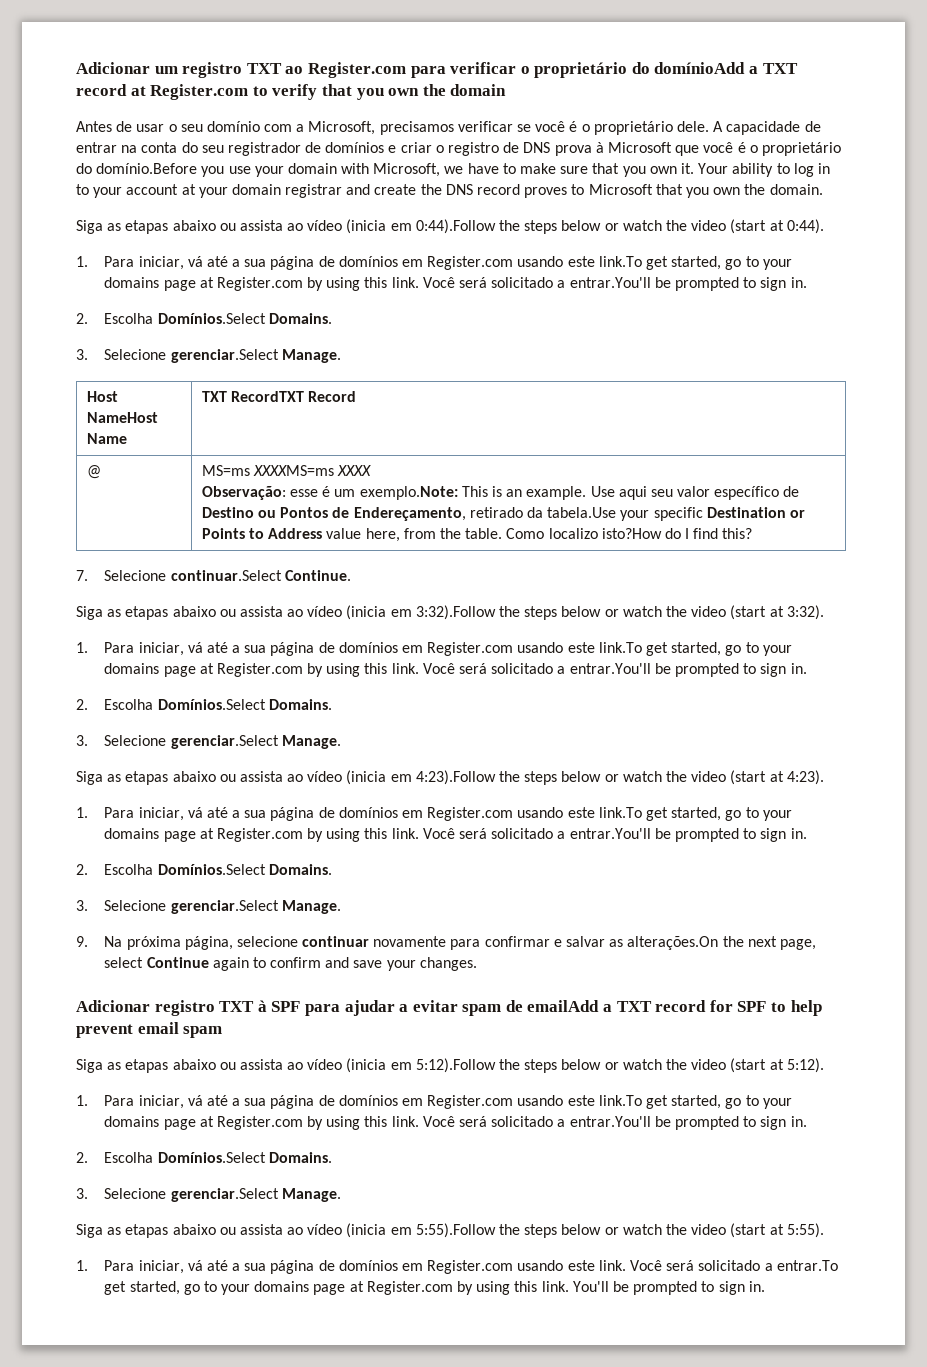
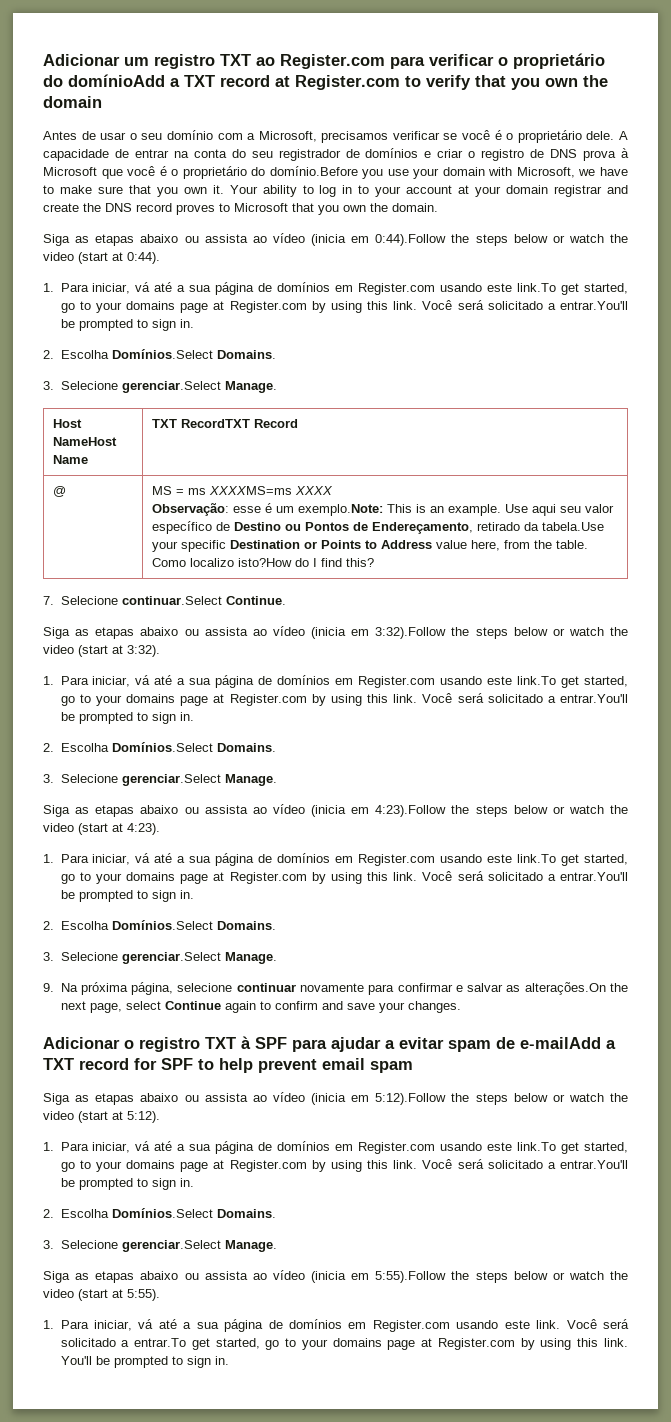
[201,465,250,476] MS=ms -> [152,486,207,495] MS = ms
(150, 1006) none -> [124,1040,134,1049] o
[527,1000,600,1012] emailAdd -> [520,1037,601,1049] e-mailAdd

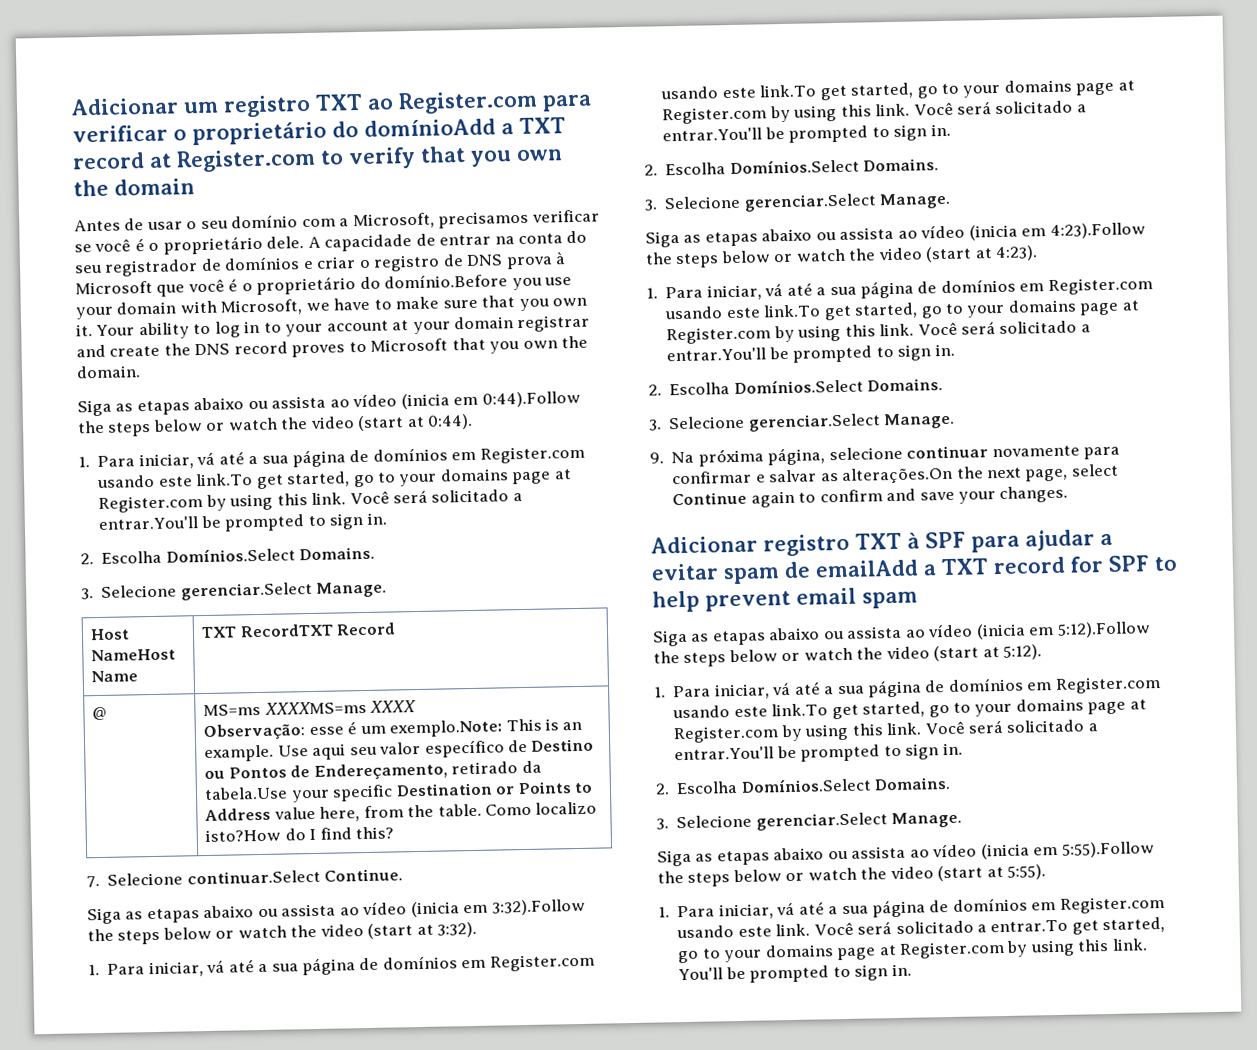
[152,486,207,495] MS = ms -> [203,703,262,717] MS=ms
[124,1040,134,1049] o -> (758, 544) none
[520,1037,601,1049] e-mailAdd -> [815,559,919,578] emailAdd

